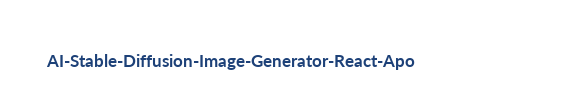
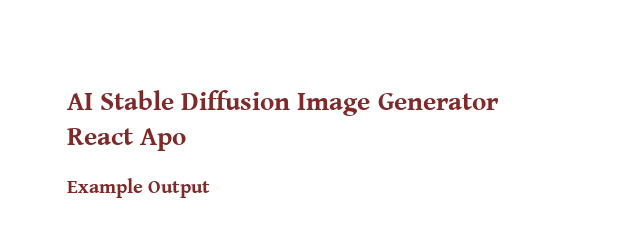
[46,54,415,70] AI-Stable-Diffusion-Image-Generator-React-Apo -> [67,90,499,116] [67,128,187,151] [67,178,211,198] AI Stable Diffusion Image Generator React Apo // Example Output

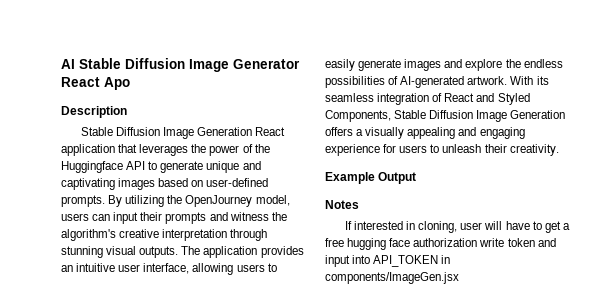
[67,178,211,198] Example Output -> [61,106,127,118] [80,127,286,139] [61,144,270,156] [61,161,261,173] [61,178,269,190] [61,195,290,207] [61,212,287,224] [61,229,268,241] [61,246,304,258] [61,263,277,275] [325,59,563,71] [325,76,549,88] [325,93,530,105] [325,110,566,122] [325,127,525,139] [325,144,559,156] [325,172,417,184] [325,200,359,209] [344,221,570,233] [325,238,556,250] [325,255,451,267] [325,272,459,284] Description // Stable Diffusion Image Generation React application that leverages the power of the Huggingface API to generate unique and captivating images based on user-defined prompts. By utilizing the OpenJourney model, users can input their prompts and witness the algorithm's creative interpretation through stunning visual outputs. The application provides an intuitive user interface, allowing users to easily generate images and explore the endless possibilities of AI-generated artwork. With its seamless integration of React and Styled Components, Stable Diffusion Image Generation offers a visually appealing and engaging experience for users to unleash their creativity. // Example Output // Notes // If interested in cloning, user will have to get a free hugging face authorization write token and input into API_TOKEN in components/ImageGen.jsx

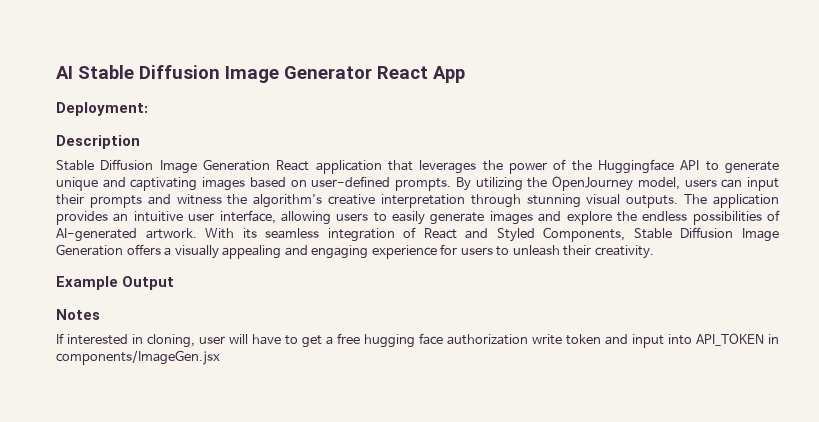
[104,77,130,90] Apo -> [433,66,465,83] [56,102,148,116] App // Deployment:

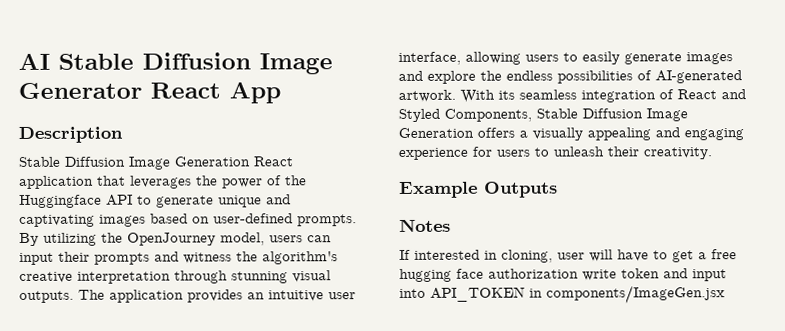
[56,102,148,116] // Deployment: -> (281, 92) none
[122,276,175,290] Output -> [484,181,558,198] Outputs

